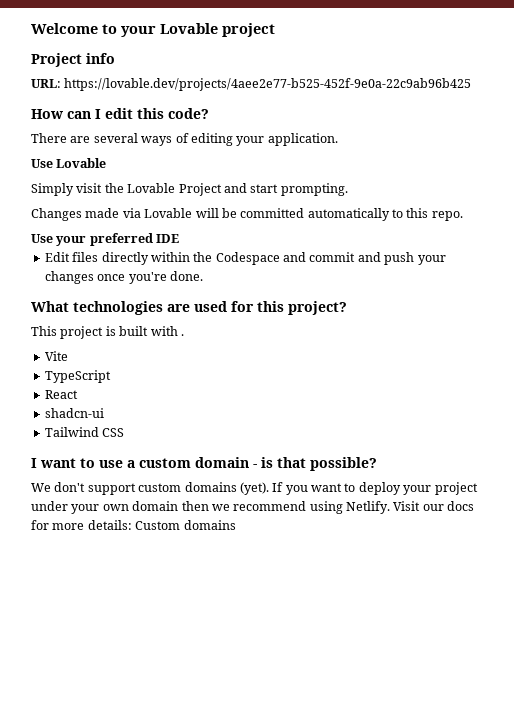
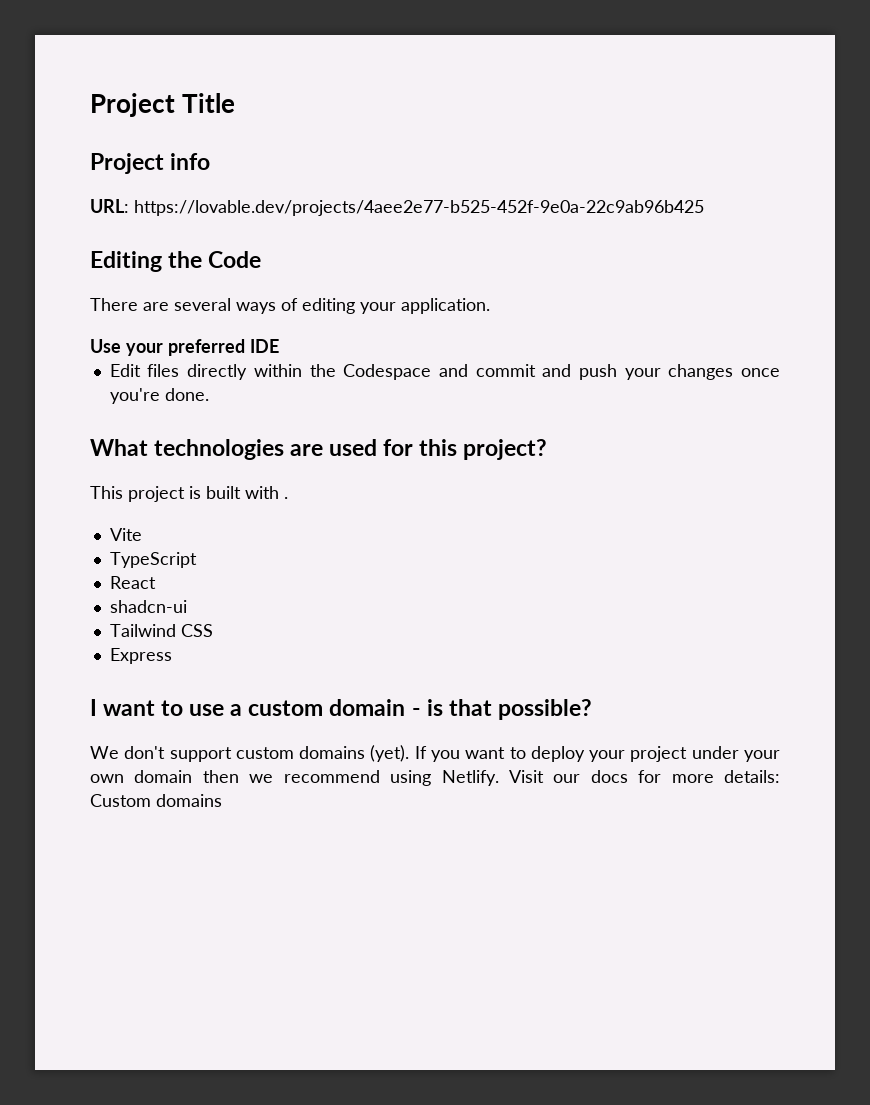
[31,23,275,37] Welcome to your Lovable project -> [90,93,235,117] Project Title
[31,108,209,119] How can I edit this code? -> [90,251,262,272] Editing the Code
[31,158,107,168] [31,183,348,196] [31,208,463,221] // Use Lovable // Simply visit the Lovable Project and start prompting. // Changes made via Lovable will be committed automatically to this repo. -> (490, 306) none
(125, 432) none -> [109,648,172,664] // Express

